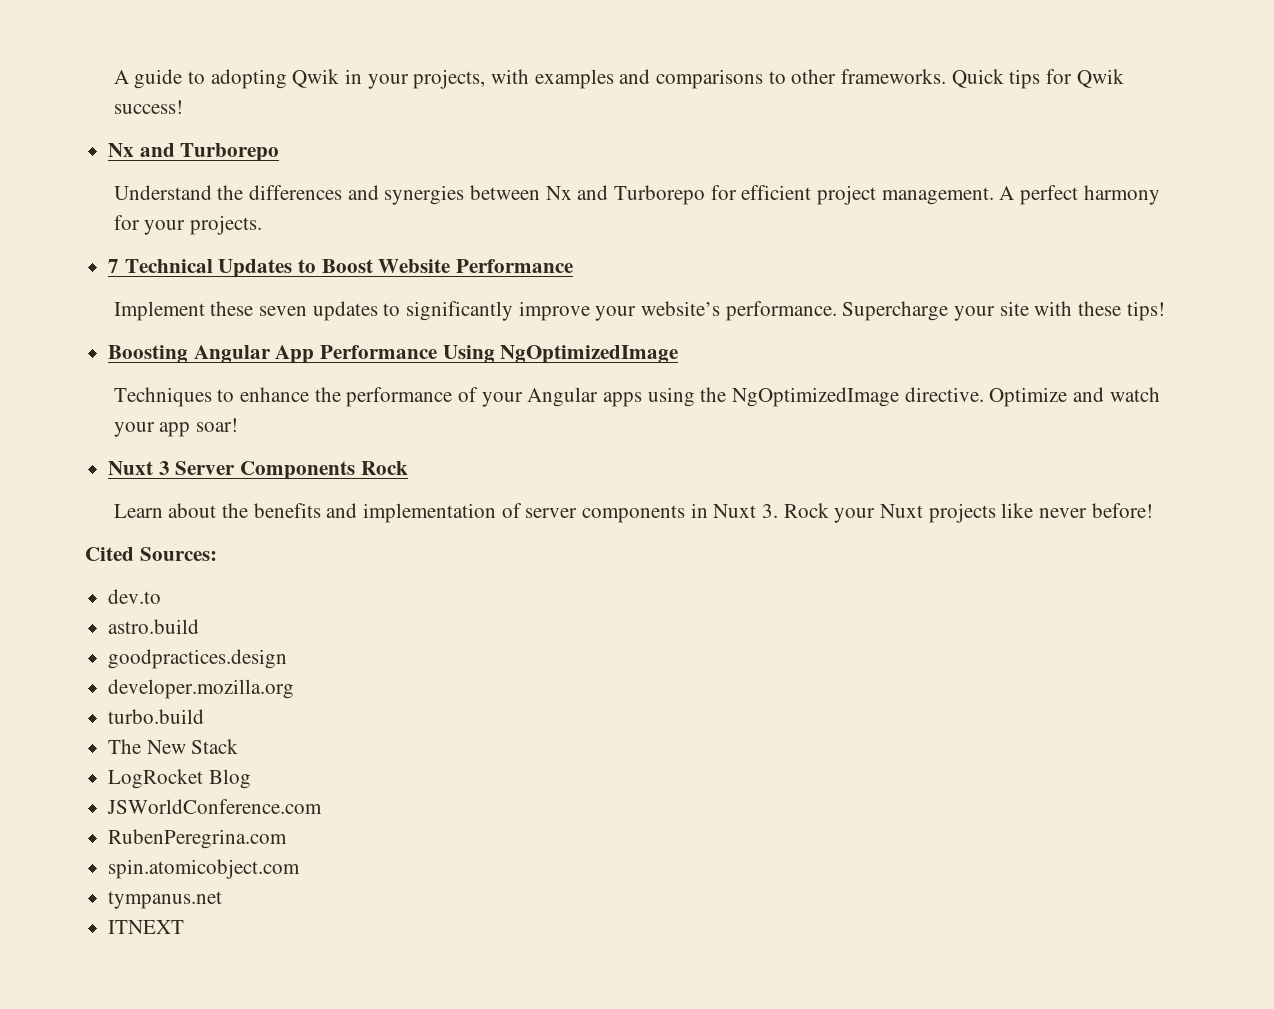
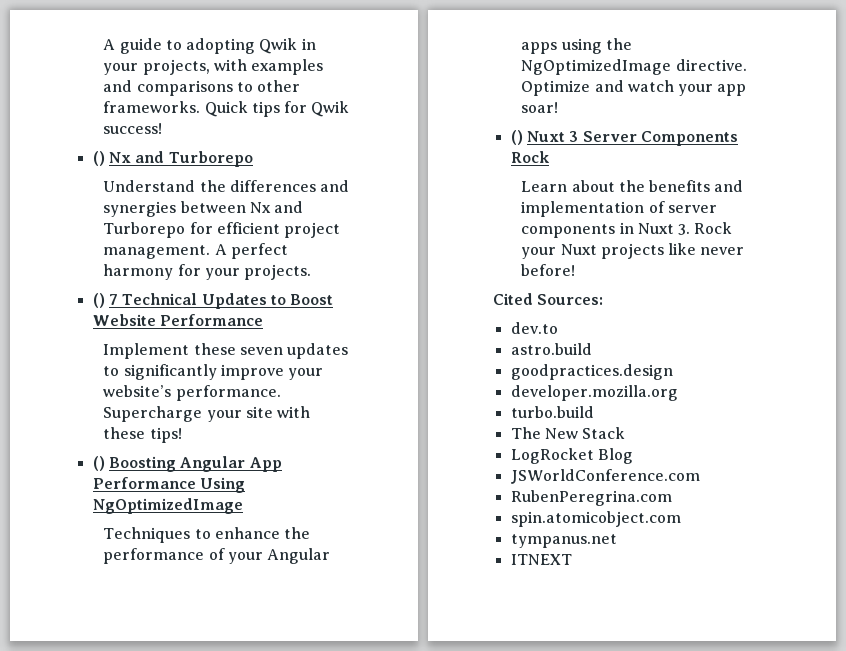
(183, 107) none -> [92,151,105,166] ()
(263, 225) none -> [92,293,105,308] ()
(1165, 311) none -> [92,456,105,471] ()
(239, 425) none -> [510,130,523,145] ()

